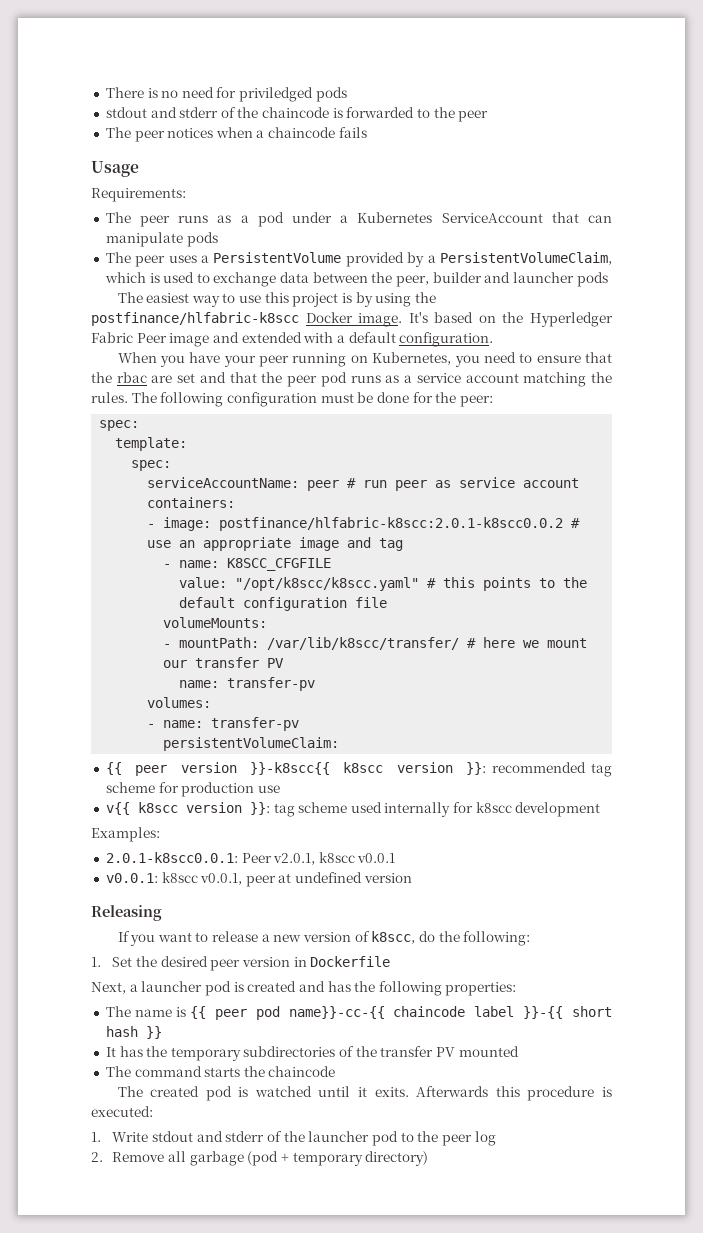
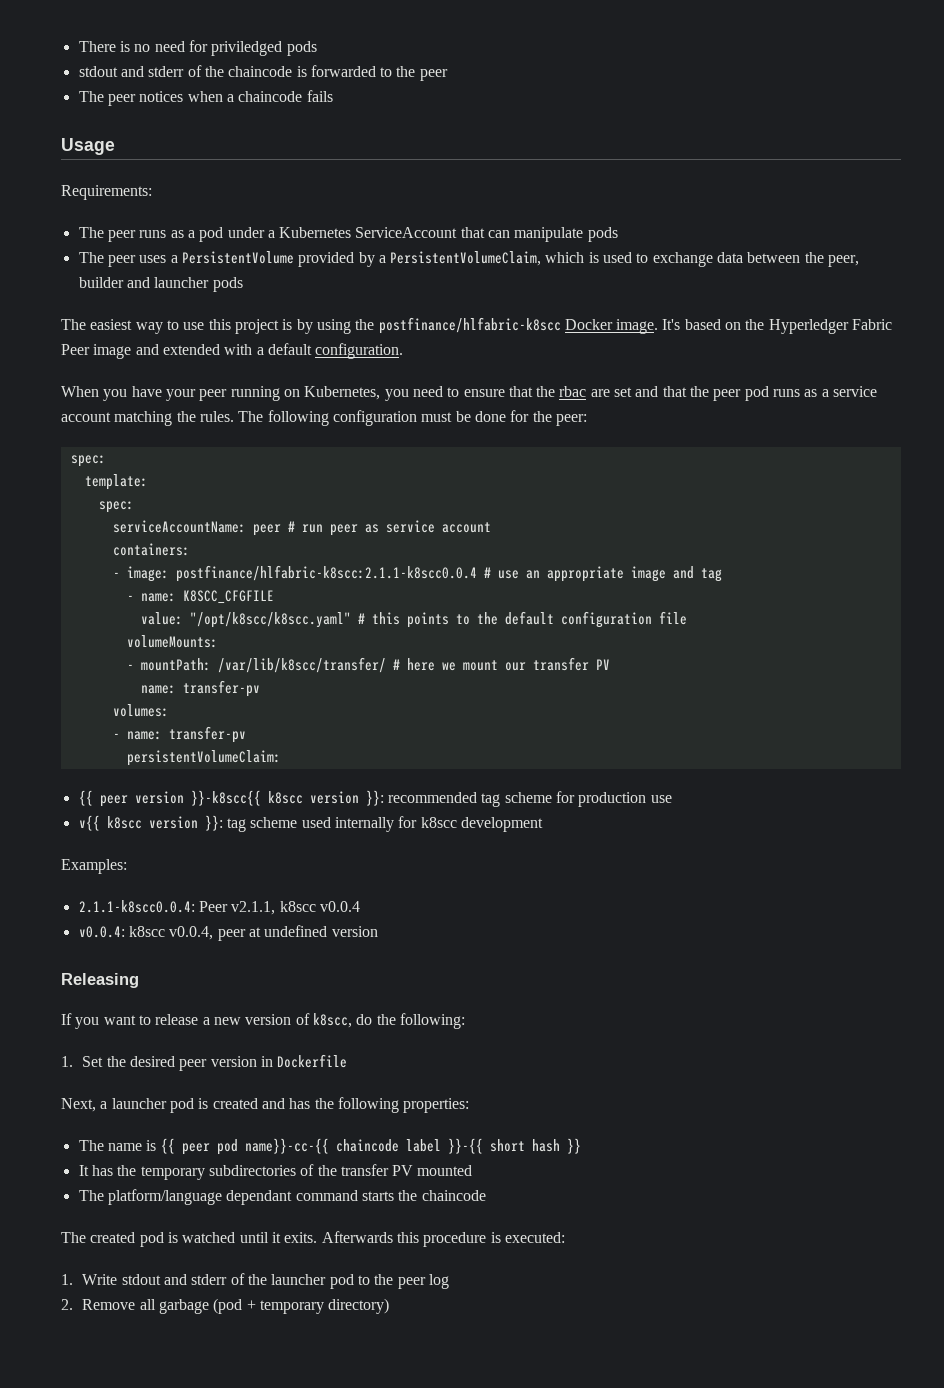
[219,517,564,531] postfinance/hlfabric-k8scc:2.0.1-k8scc0.0.2 -> [175,565,477,582] postfinance/hlfabric-k8scc:2.1.1-k8scc0.0.4
[105,852,396,865] [105,872,243,885] 2.0.1-k8scc0.0.1: Peer v2.0.1, k8scc v0.0.1 // v0.0.1: k8scc v0.0.1, -> [78,900,360,915] [78,926,214,940] 2.1.1-k8scc0.0.4: Peer v2.1.1, k8scc v0.0.4 // v0.0.4: k8scc v0.0.4,
(131, 1071) none -> [107,1189,293,1205] platform/language dependant

